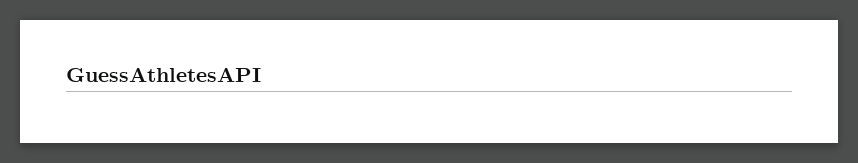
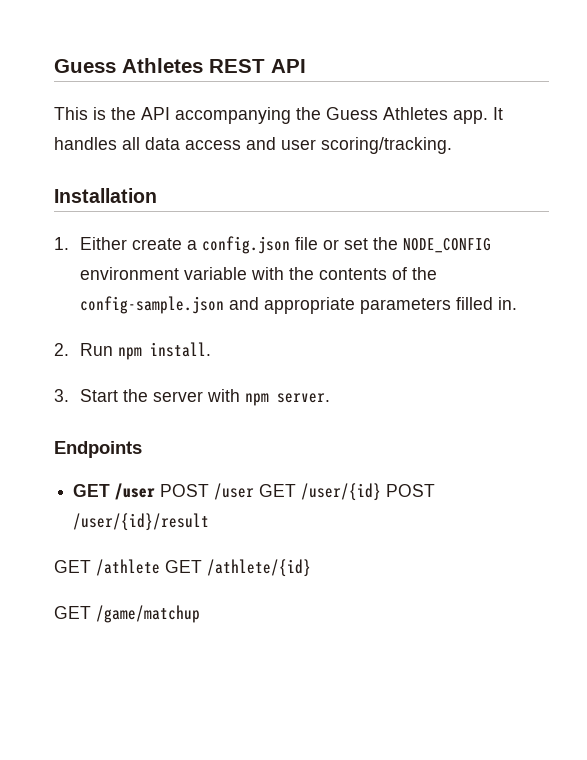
[66,67,261,82] GuessAthletesAPI -> [54,58,306,73] [54,107,503,124] [54,137,452,154] [54,188,157,203] [54,236,491,254] [79,267,437,280] [79,296,517,314] [54,342,211,360] [54,389,330,406] [54,441,142,458] [73,483,436,501] [73,513,210,531] [54,559,311,577] [54,605,200,623] Guess Athletes REST API // This is the API accompanying the Guess Athletes app. It handles all data access and user scoring/tracking. // Installation // 1. Either create a config.json file or set the NODE_CONFIG environment variable with the contents of the config-sample.json and appropriate parameters filled in. // 2. Run npm install. // 3. Start the server with npm server. // Endpoints // GET /user POST /user GET /user/{id} POST /user/{id}/result // GET /athlete GET /athlete/{id} // GET /game/matchup

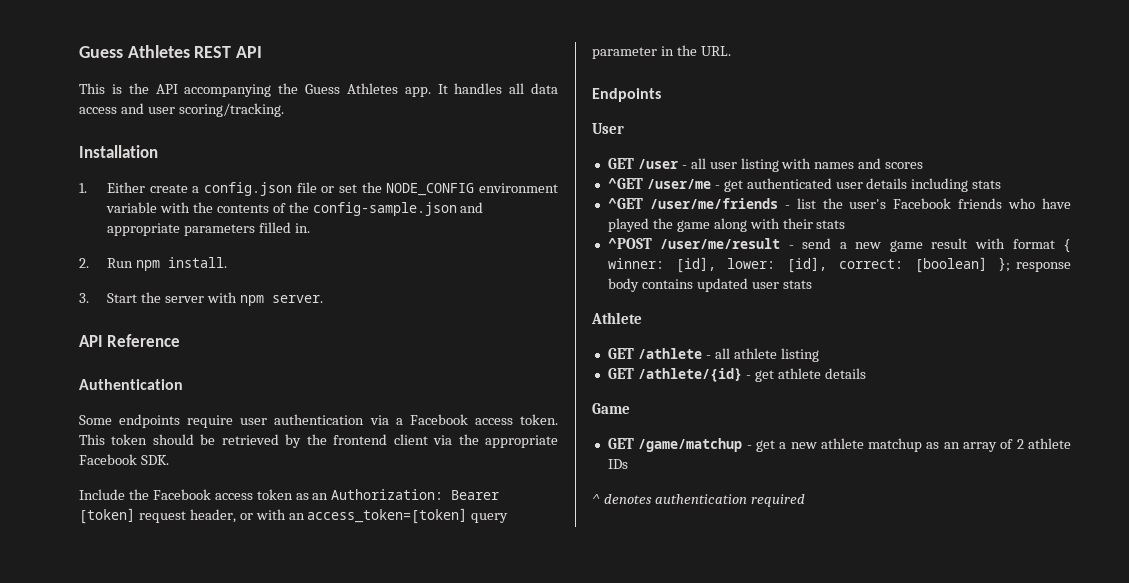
(330, 398) none -> [79,334,181,347] [79,379,183,390] [79,414,558,428] [79,434,558,448] [79,454,169,465] [79,489,500,500] [79,508,509,524] [592,45,731,59] // API Reference // Authentication // Some endpoints require user authentication via a Facebook access token. This token should be retrieved by the frontend client via the appropriate Facebook SDK. // Include the Facebook access token as an Authorization: Bearer [token] request header, or with an access_token=[token] query parameter in the URL.
(142, 449) none -> [592,123,624,134] // User
[160,483,436,501] [73,513,210,531] [54,559,311,577] [54,605,200,623] POST /user GET /user/{id} POST /user/{id}/result // GET /athlete GET /athlete/{id} // GET /game/matchup -> [681,158,924,172] [607,178,1002,192] [607,198,1071,209] [607,218,846,232] [607,238,1071,253] [607,257,1071,273] [607,278,812,292] [591,312,642,324] [607,348,819,362] [607,368,866,382] [592,403,630,414] [607,438,1072,452] [607,459,628,469] [592,494,805,507] - all user listing with names and scores // ^GET /user/me - get authenticated user details including stats // ^GET /user/me/friends - list the user's Facebook friends who have played the game along with their stats // ^POST /user/me/result - send a new game result with format { winner: [id], lower: [id], correct: [boolean] }; response body contains updated user stats // Athlete // GET /athlete - all athlete listing // GET /athlete/{id} - get athlete details // Game // GET /game/matchup - get a new athlete matchup as an array of 2 athlete IDs // ^ denotes authentication required

